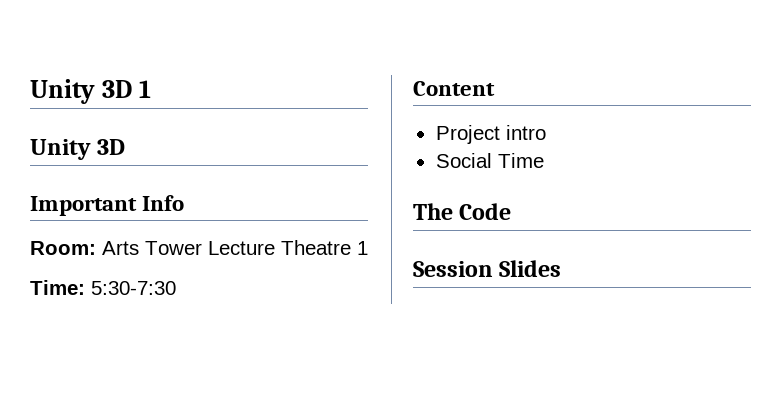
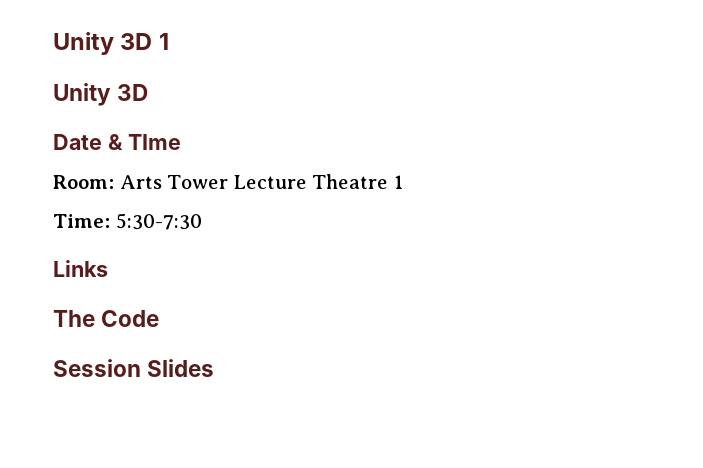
[30,195,185,216] Important Info -> [53,134,181,150] Date & TIme
[413,81,495,96] [435,125,546,144] [435,153,544,168] Content // Project intro // Social Time -> [53,260,108,277] Links

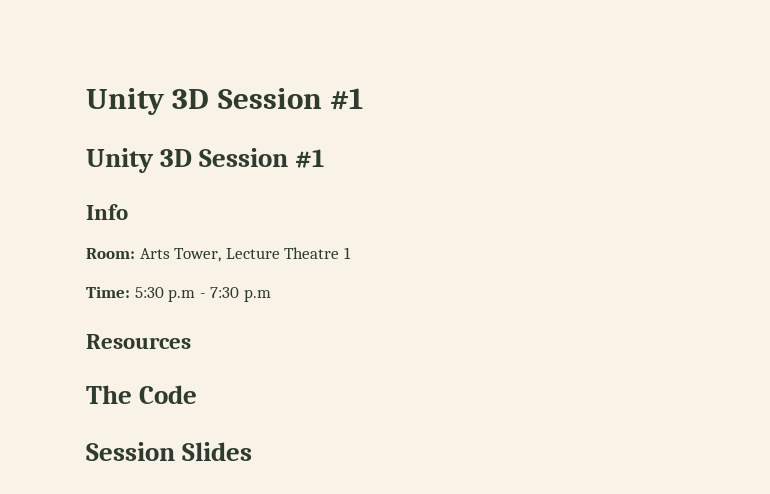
[53,32,169,55] [53,83,149,106] [53,134,181,150] Unity 3D 1 // Unity 3D // Date & TIme -> [86,88,364,115] [86,148,325,173] [86,204,128,220] Unity 3D Session #1 // Unity 3D Session #1 // Info
[167,175,229,189] Tower -> [174,248,222,262] Tower,
[115,213,202,230] [53,260,108,277] 5:30-7:30 // Links -> [134,287,271,302] [86,334,191,349] 5:30 p.m - 7:30 p.m // Resources

